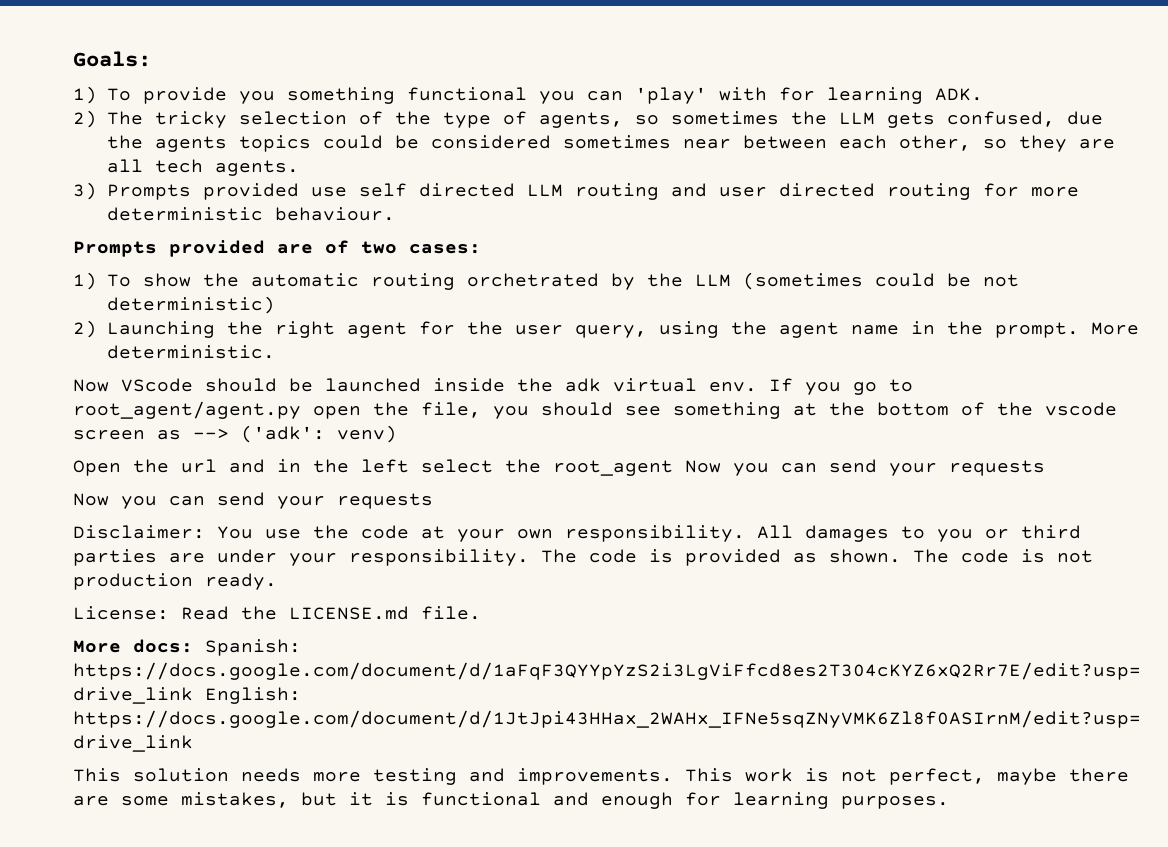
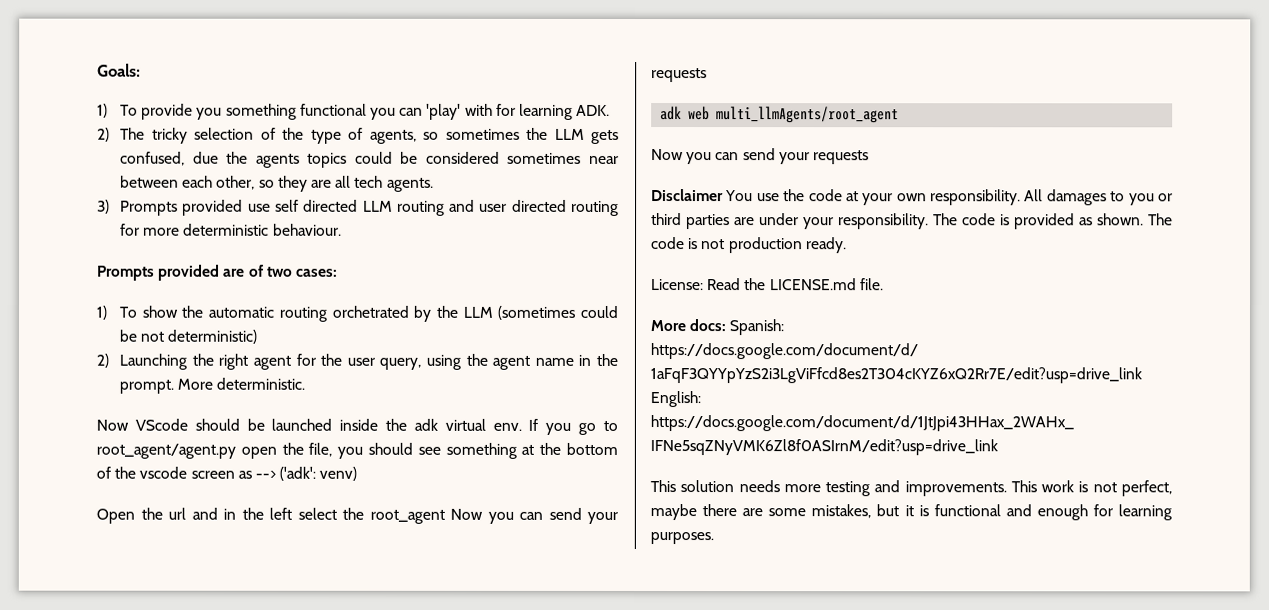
[73,492,433,509] [73,525,205,539] // Now you can send your requests // Disclaimer: -> [660,106,900,124] [651,148,869,165] [651,189,724,202] // adk web multi_llmAgents/root_agent // Now you can send your requests // Disclaimer

